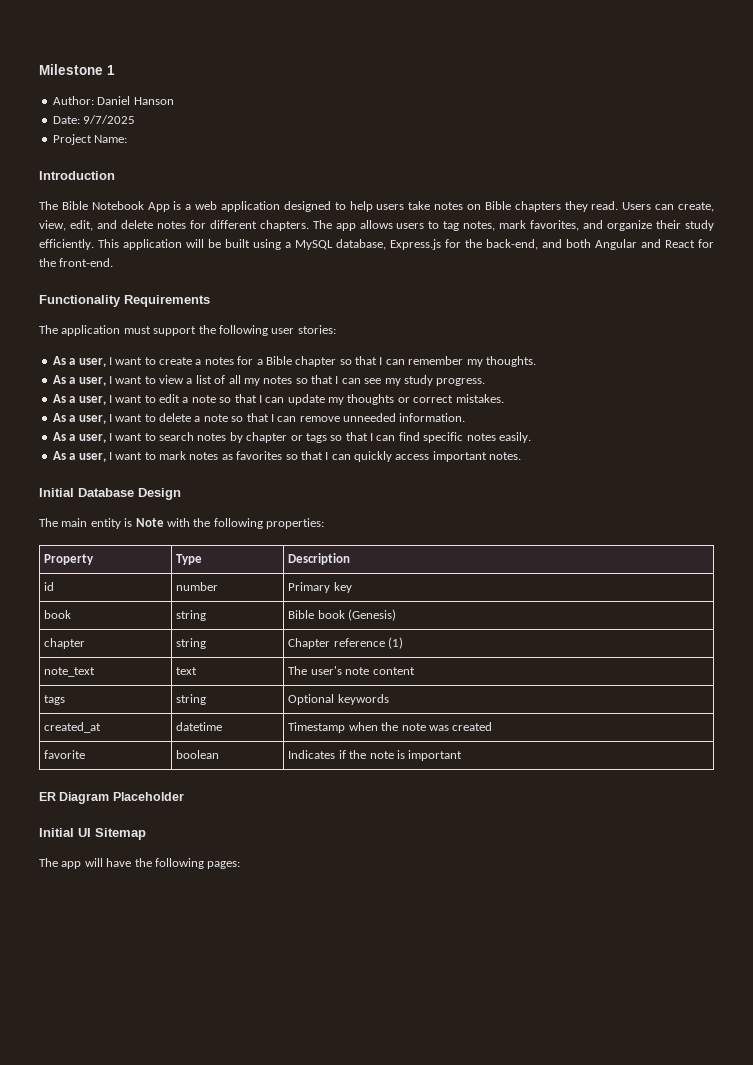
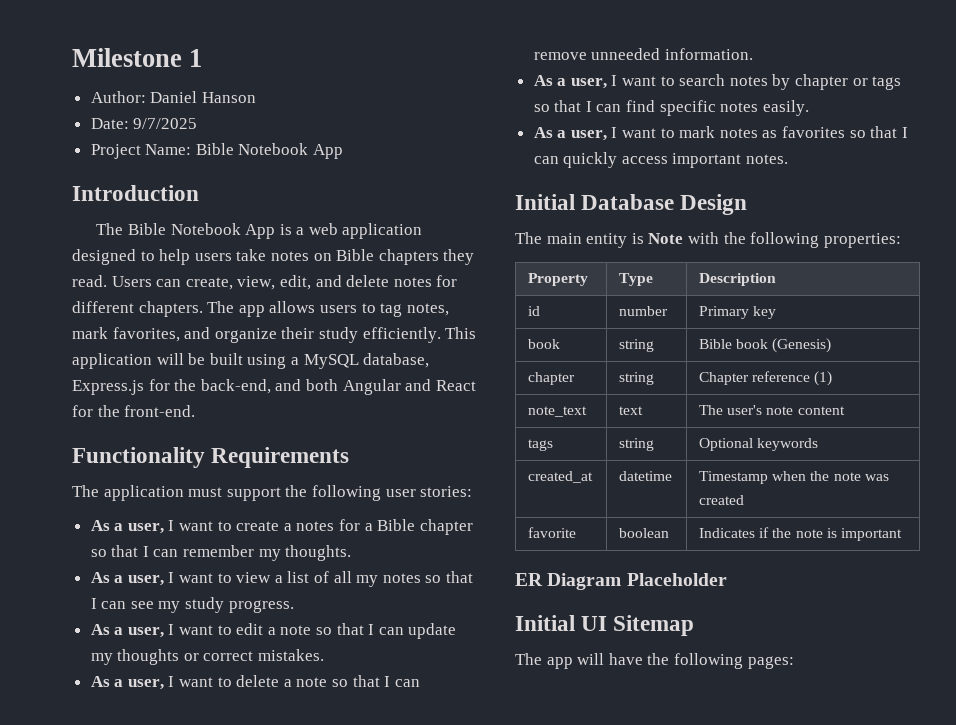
(128, 139) none -> [195,143,344,159] Bible Notebook App

